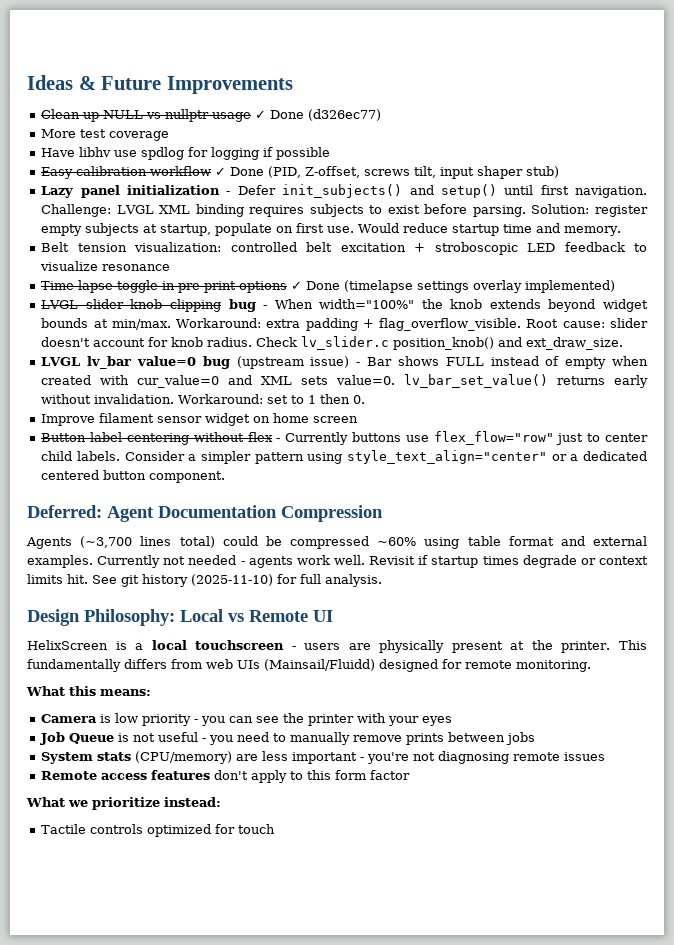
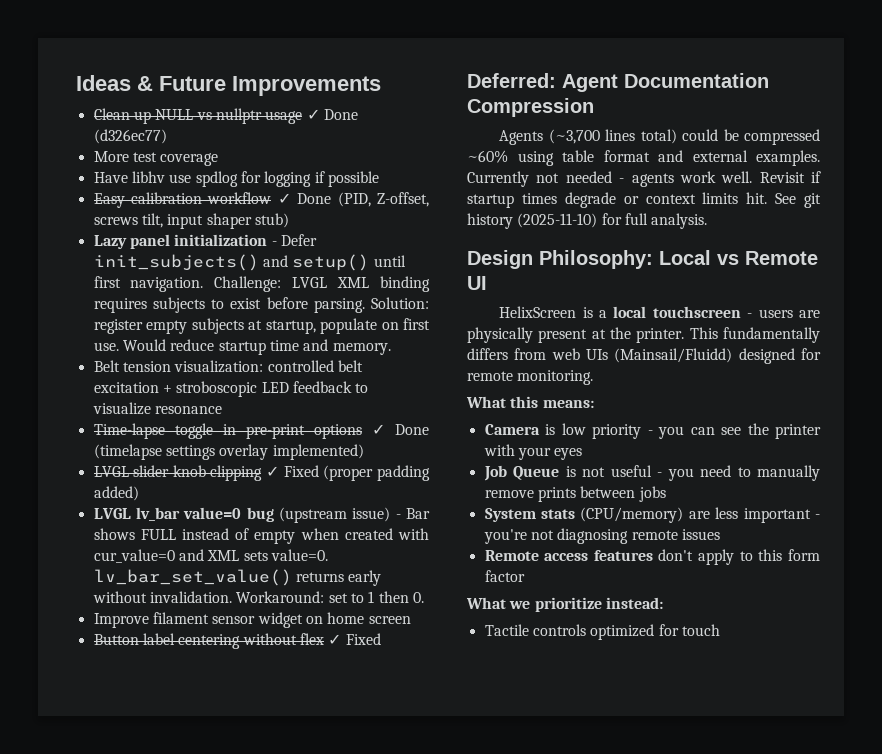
[228,299,648,312] [41,318,648,331] [41,336,624,350] bug - When width="100%" the knob extends beyond widget bounds at min/max. Workaround: extra padding + flag_overflow_visible. Root cause: slider doesn't account for knob radius. Check lv_slider.c position_knob() and ext_draw_size. -> [266,465,430,481] [93,486,139,501] ✓ Fixed (proper padding added)
[276,431,649,445] [41,450,647,464] [41,470,226,483] - Currently buttons use flex_flow="row" just to center child labels. Consider a simpler pattern using style_text_align="center" or a dedicated centered button component. -> [328,633,381,645] ✓ Fixed

